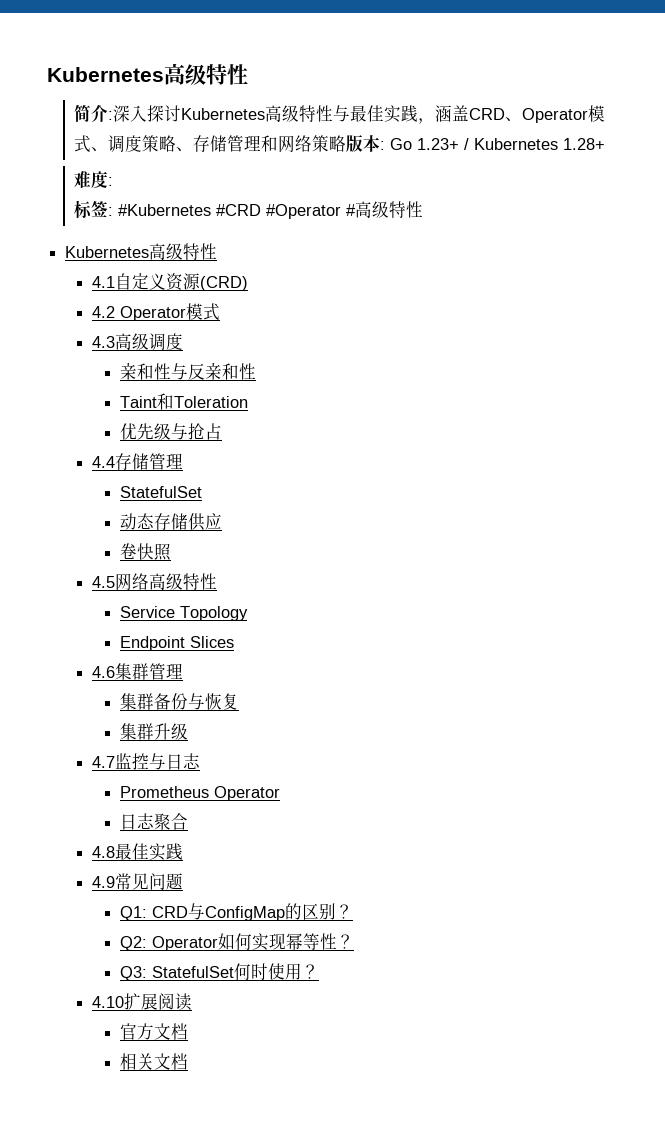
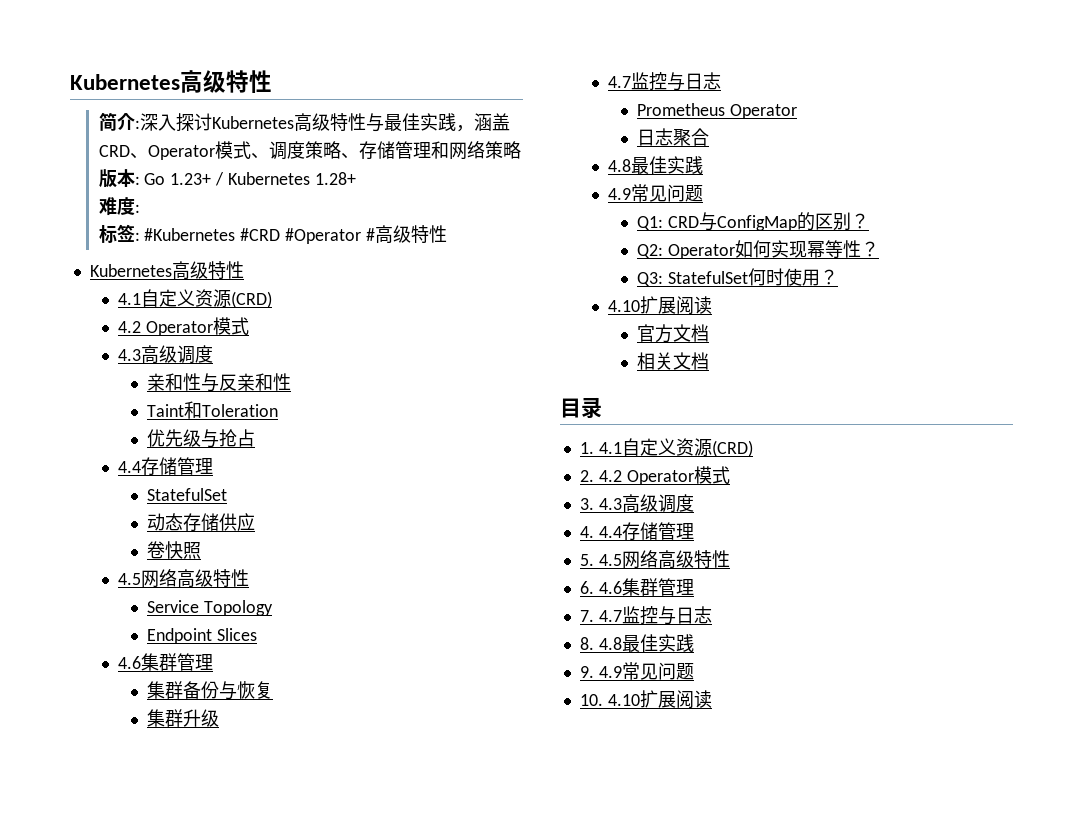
(188, 1061) none -> [560,397,602,419] [579,438,753,457] [579,466,730,485] [579,494,694,513] [579,522,694,540] [579,550,730,569] [579,578,694,596] [579,606,712,625] [579,634,694,652] [579,662,694,680] [579,690,712,708] // 目录 // 1. 4.1自定义资源(CRD) // 2. 4.2 Operator模式 // 3. 4.3高级调度 // 4. 4.4存储管理 // 5. 4.5网络高级特性 // 6. 4.6集群管理 // 7. 4.7监控与日志 // 8. 4.8最佳实践 // 9. 4.9常见问题 // 10. 4.10扩展阅读

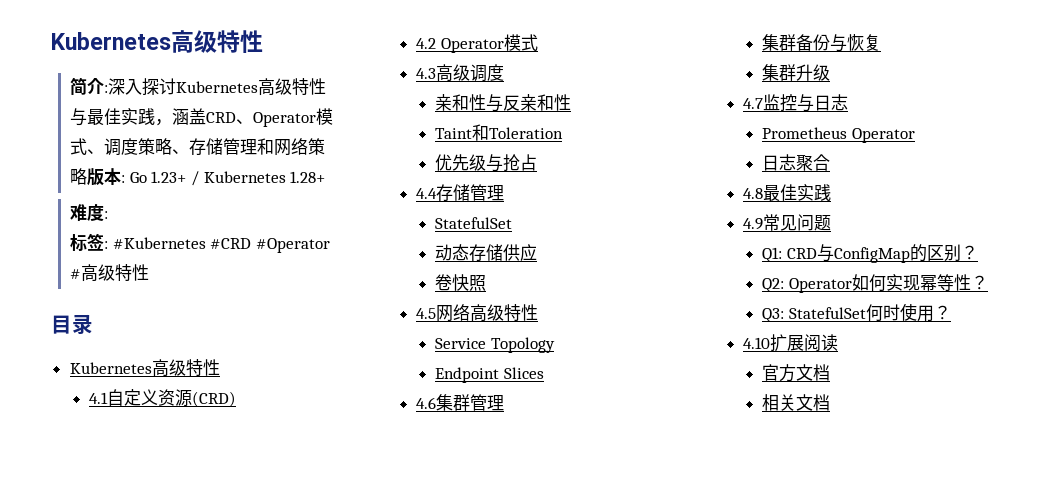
(447, 234) none -> [51,314,93,335] // 目录
[560,397,602,419] [579,438,753,457] [579,466,730,485] [579,494,694,513] [579,522,694,540] [579,550,730,569] [579,578,694,596] [579,606,712,625] [579,634,694,652] [579,662,694,680] [579,690,712,708] // 目录 // 1. 4.1自定义资源(CRD) // 2. 4.2 Operator模式 // 3. 4.3高级调度 // 4. 4.4存储管理 // 5. 4.5网络高级特性 // 6. 4.6集群管理 // 7. 4.7监控与日志 // 8. 4.8最佳实践 // 9. 4.9常见问题 // 10. 4.10扩展阅读 -> (831, 402) none

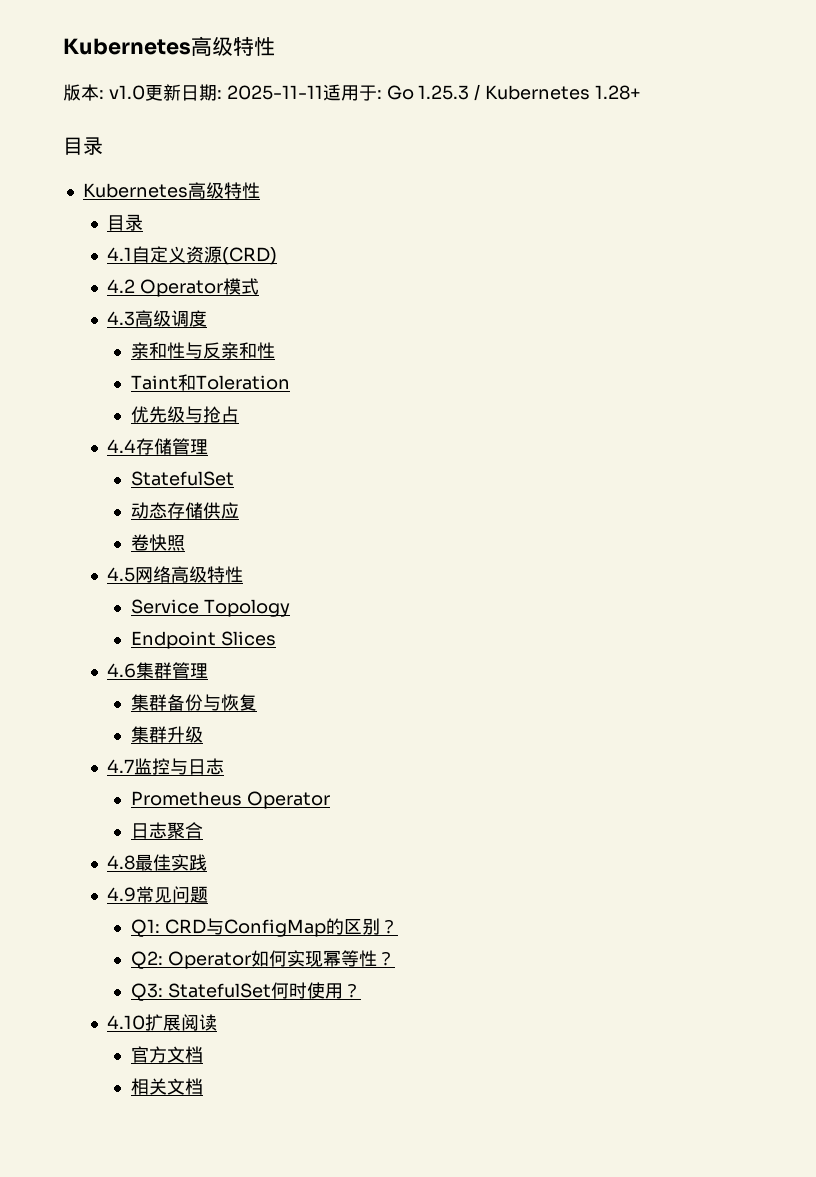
[51,30,263,53] [70,77,327,96] [70,108,334,127] [70,138,326,156] [70,168,326,186] [70,204,109,222] [70,233,331,253] [70,264,150,282] Kubernetes高级特性 // 简介:深入探讨Kubernetes高级特性与最佳实践，涵盖CRD、Operator模式、调度策略、存储管理和网络策略版本: Go 1.23+ / Kubernetes 1.28+ // 难度: // 标签: #Kubernetes #CRD #Operator #高级特性 -> [63,36,275,56] [63,84,642,101] Kubernetes高级特性 // 版本: v1.0更新日期: 2025-11-11适用于: Go 1.25.3 / Kubernetes 1.28+
(220, 367) none -> [106,214,143,231] // 目录

